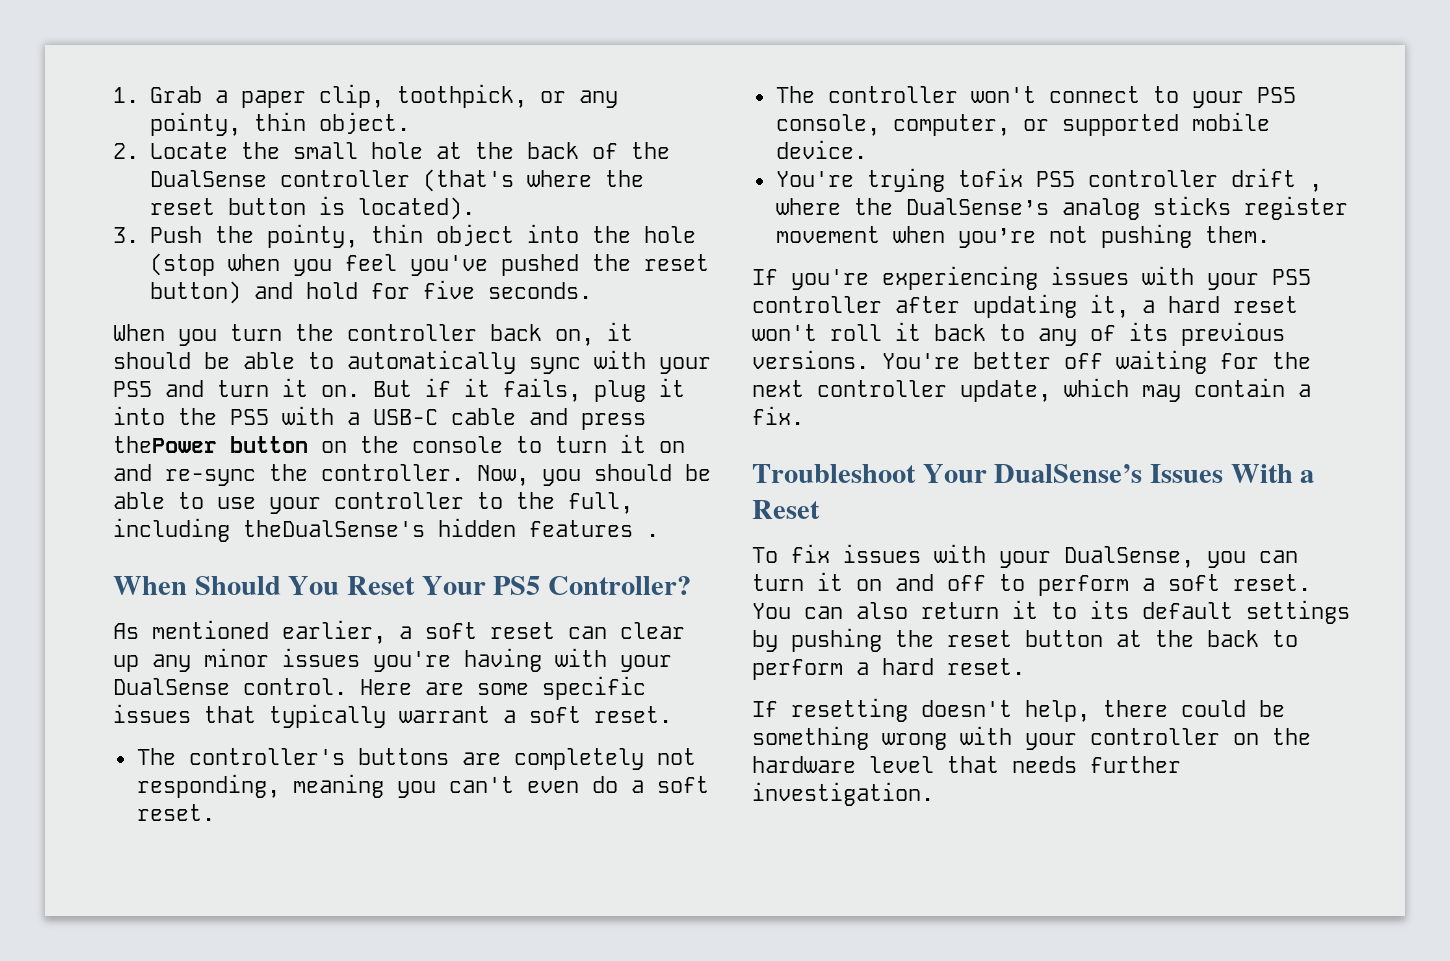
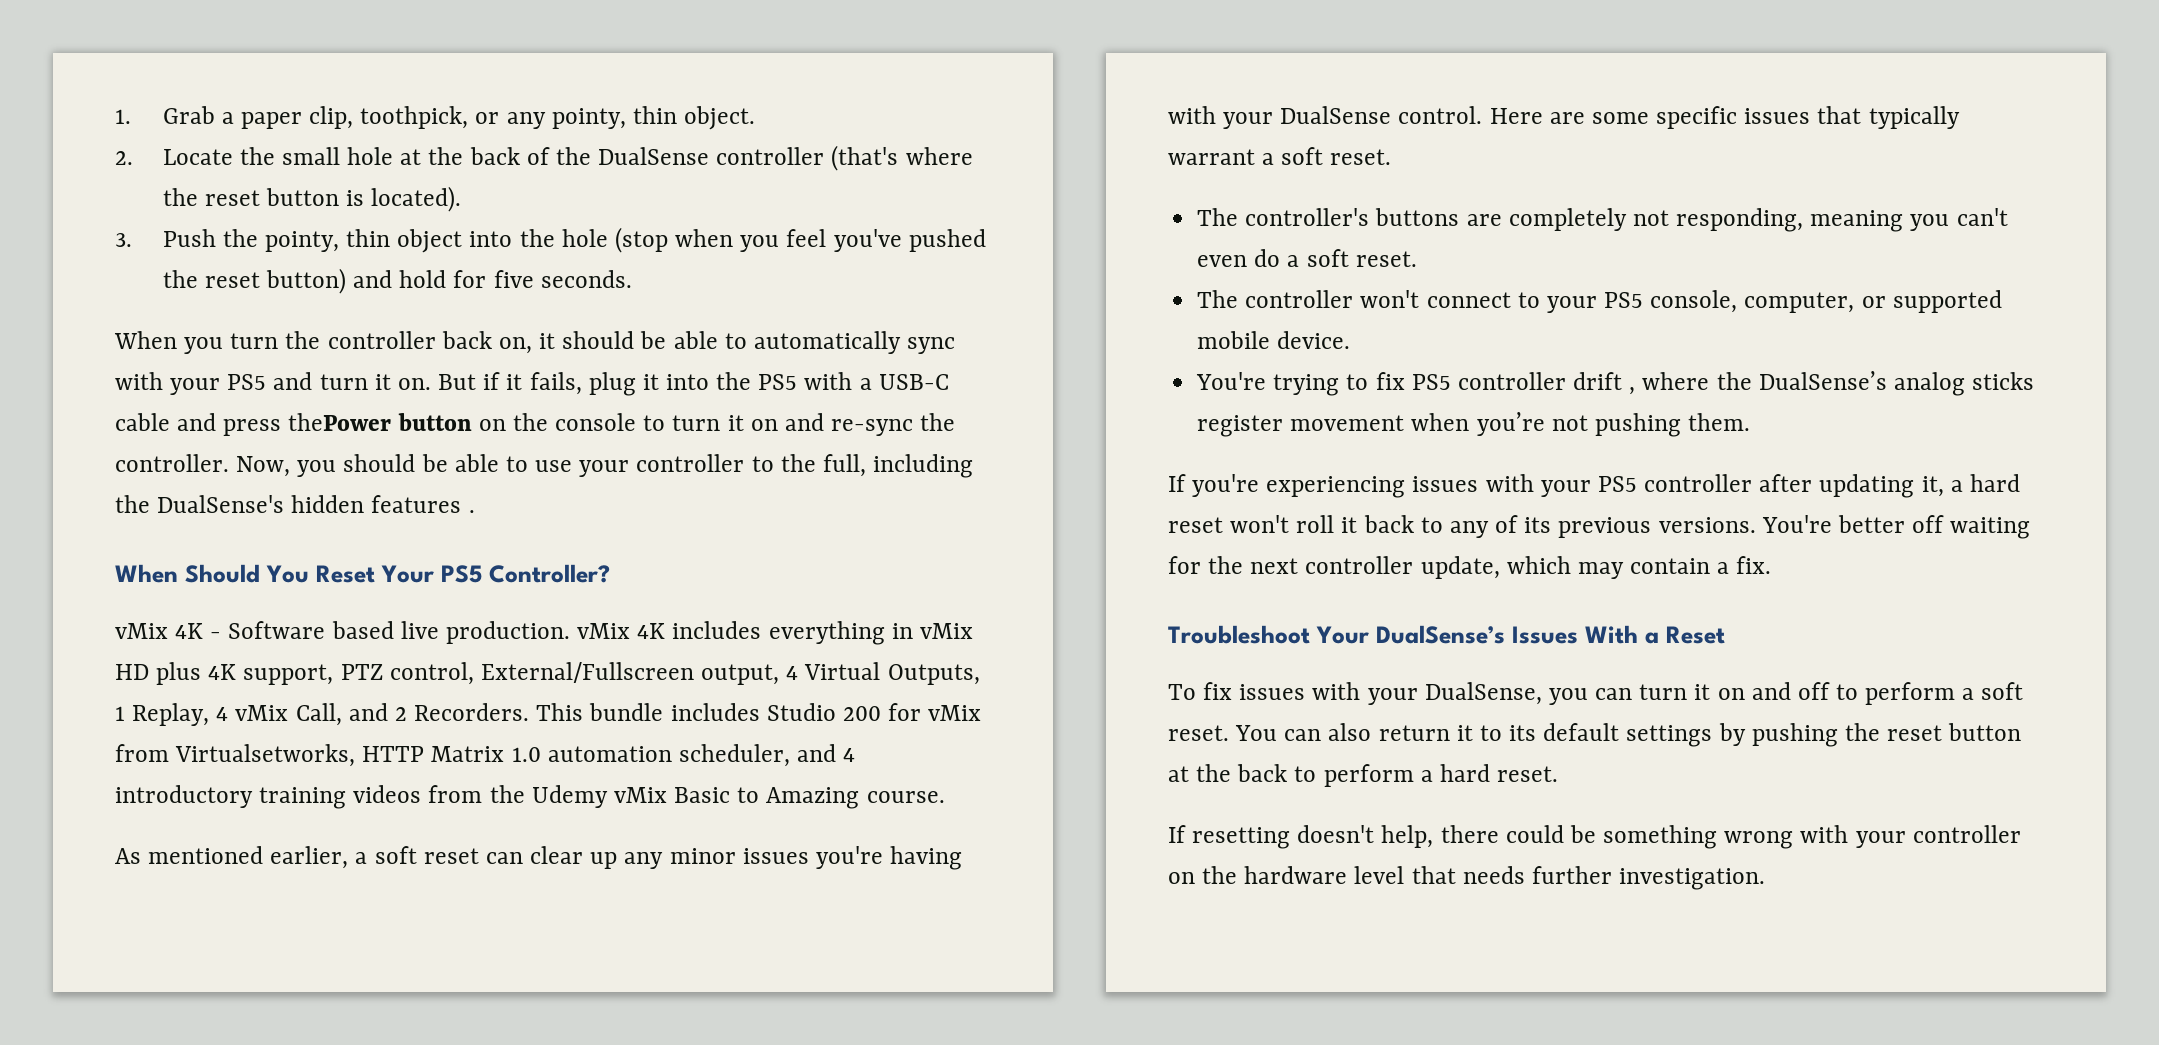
[243,520,425,537] theDualSense's -> [115,495,285,513] the DualSense's
(692, 585) none -> [115,621,973,645] [115,662,980,685] [115,703,982,726] [115,744,856,767] [115,785,945,809] // vMix 4K - Software based live production. vMix 4K includes everything in vMix HD plus 4K support, PTZ control, External/Fullscreen output, 4 Virtual Outputs, 1 Replay, 4 vMix Call, and 2 Recorders. This bundle includes Studio 200 for vMix from Virtualsetworks, HTTP Matrix 1.0 automation scheduler, and 4 introductory training videos from the Udemy vMix Basic to Amazing course.
[957,168,1023,187] tofix -> [1346,372,1405,390] to fix

